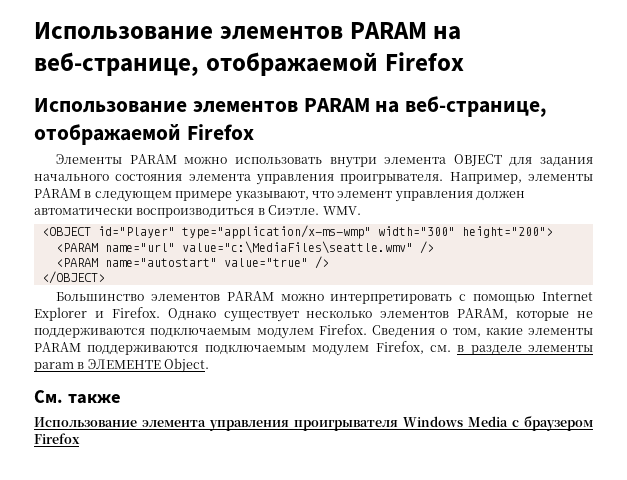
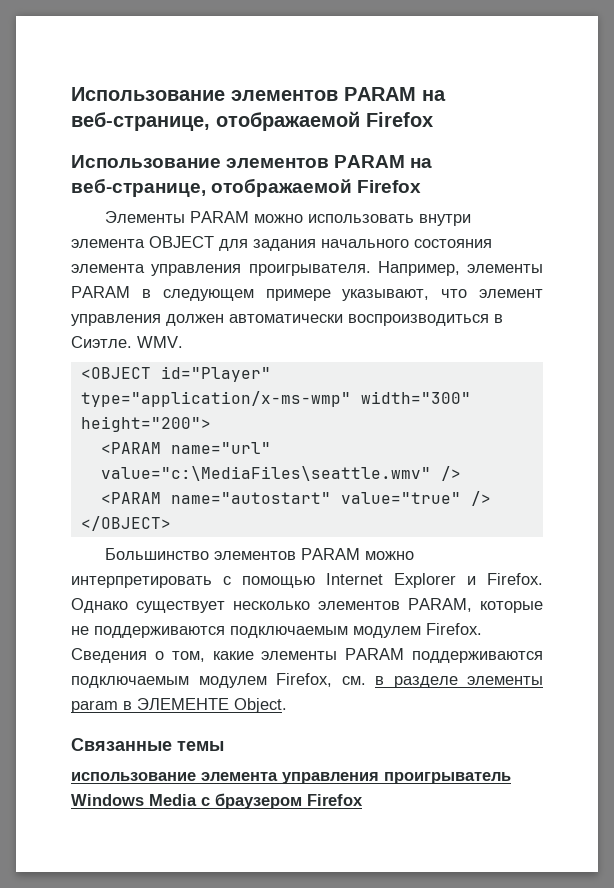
[34,390,121,404] [34,417,398,431] См. также // Использование элемента управления проигрывателя -> [71,738,224,751] [71,772,511,784] Связанные темы // использование элемента управления проигрыватель

